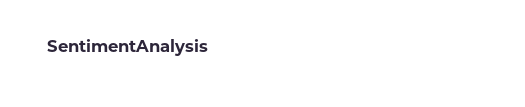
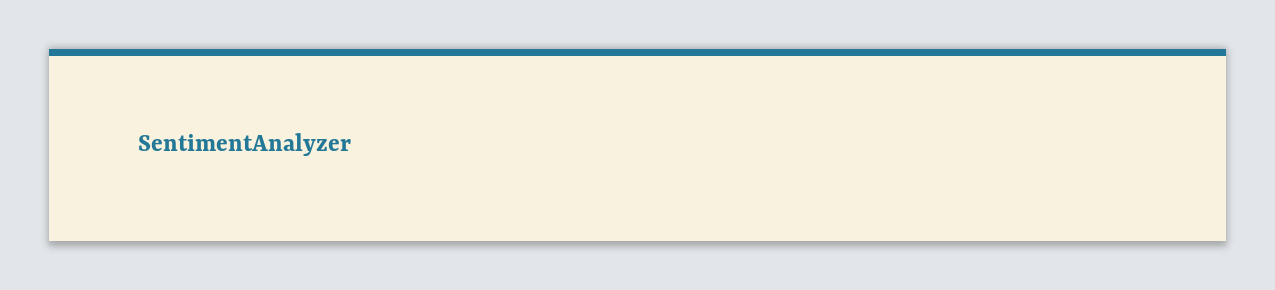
[47,39,208,56] SentimentAnalysis -> [138,133,351,156] SentimentAnalyzer

